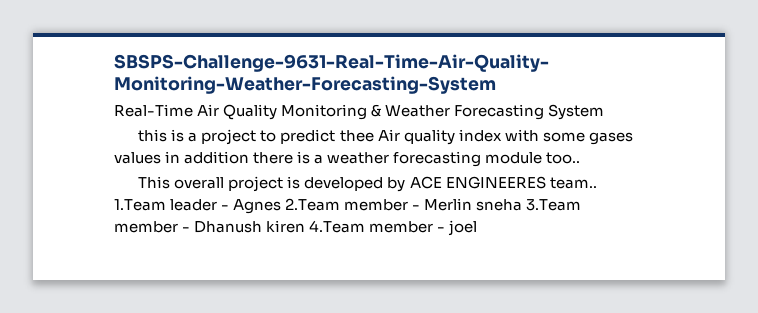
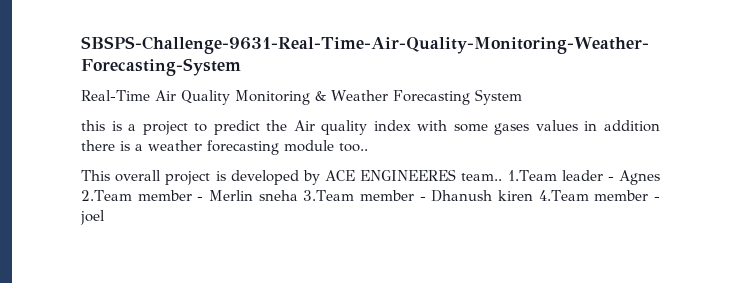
[339,130,374,142] thee -> [266,120,288,131] the

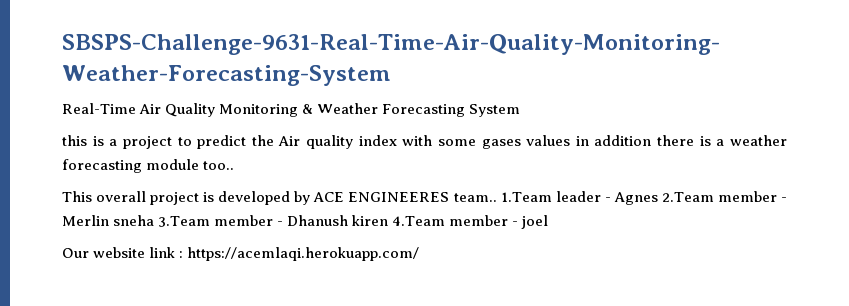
(105, 217) none -> [62,247,420,261] // Our website link : https://acemlaqi.herokuapp.com/

